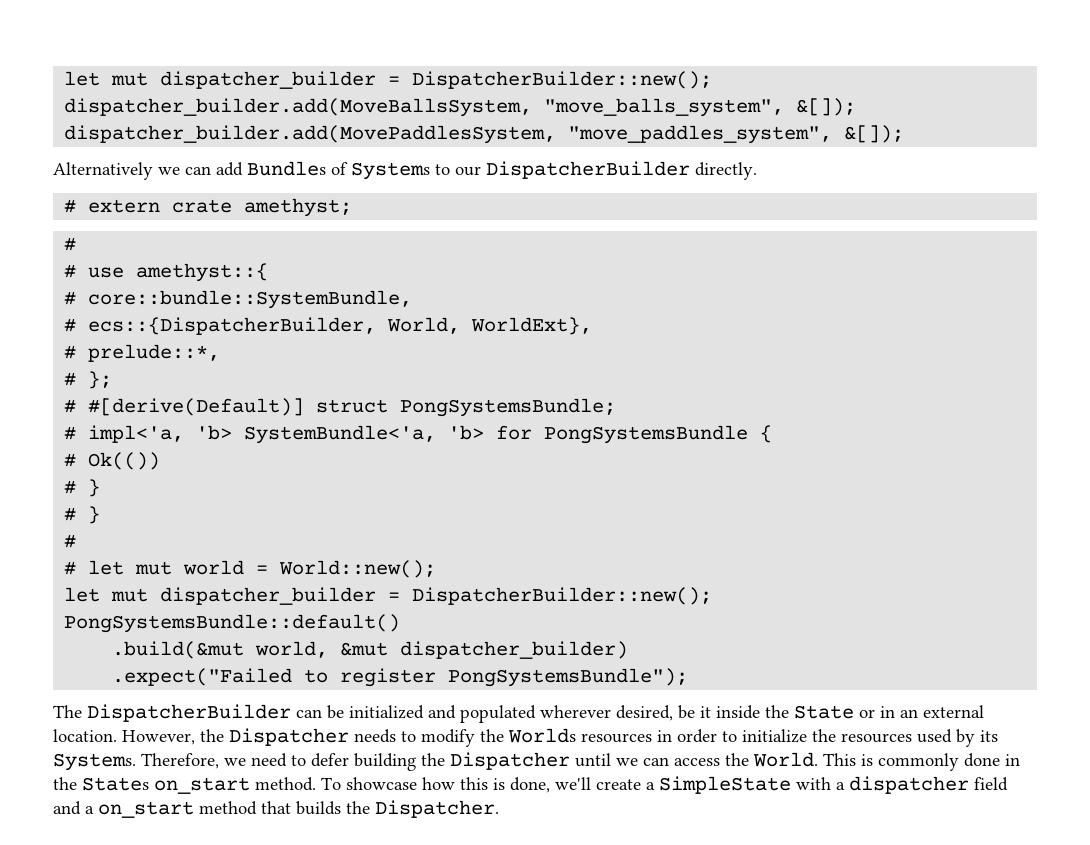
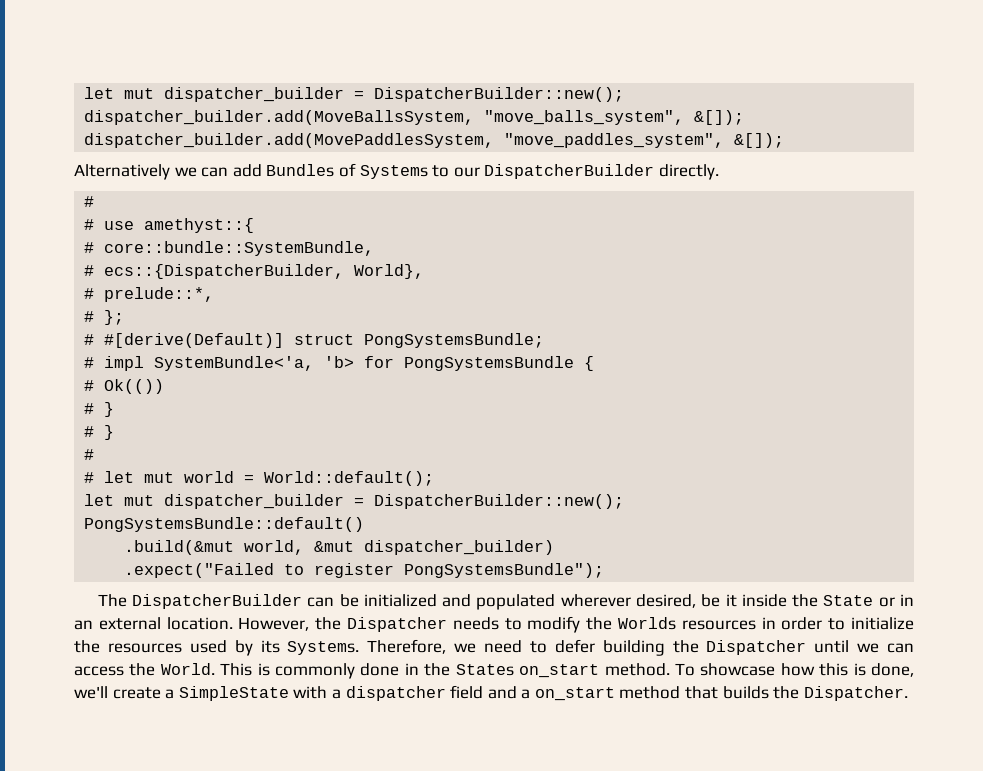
[64,198,353,217] // # extern crate amethyst; -> (719, 172) none
[387,317,593,335] World, WorldExt}, -> [354,264,425,279] World},
[88,425,233,443] impl<'a, 'b> -> [104,356,145,371] impl
[279,560,437,578] World::new(); -> [264,471,435,486] World::default();

